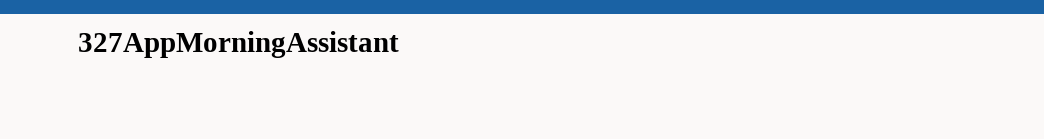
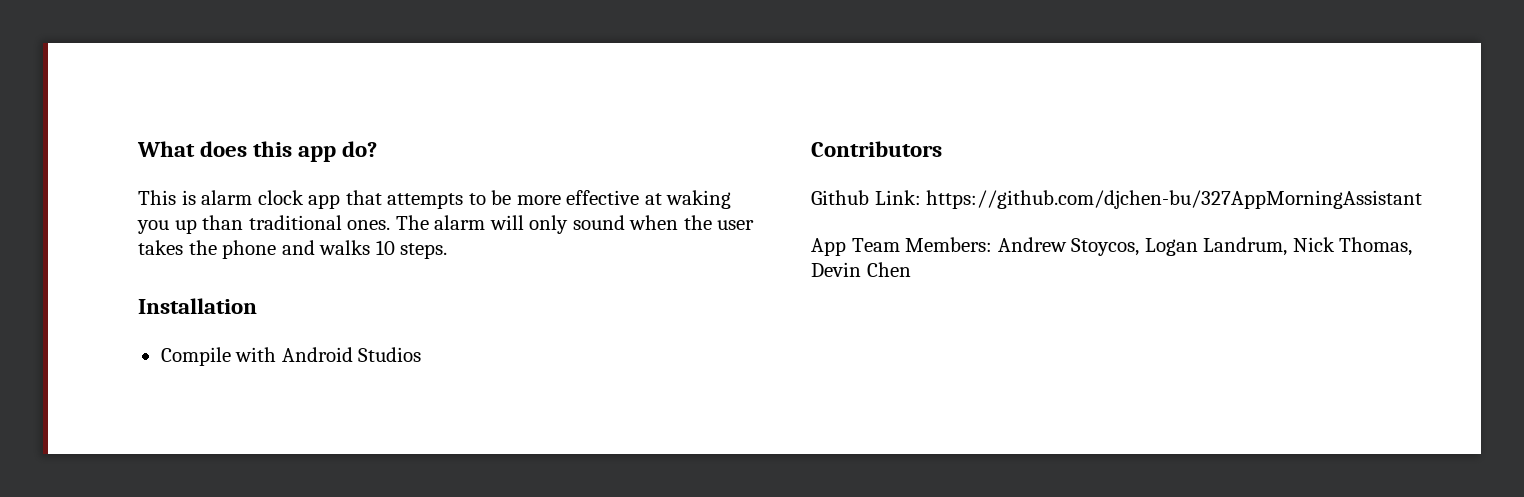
[78,31,399,58] 327AppMorningAssistant -> [137,141,378,162] [138,190,732,209] [137,215,755,234] [138,240,448,259] [138,298,257,314] [160,347,422,366] [811,141,942,157] [811,190,1423,209] [811,237,1413,256] [811,262,911,277] What does this app do? // This is alarm clock app that attempts to be more effective at waking you up than traditional ones. The alarm will only sound when the user takes the phone and walks 10 steps. // Installation // Compile with Android Studios // Contributors // Github Link: https://github.com/djchen-bu/327AppMorningAssistant // App Team Members: Andrew Stoycos, Logan Landrum, Nick Thomas, Devin Chen

